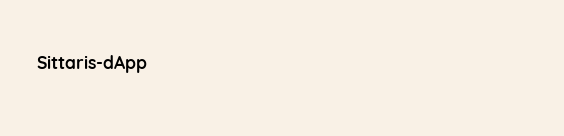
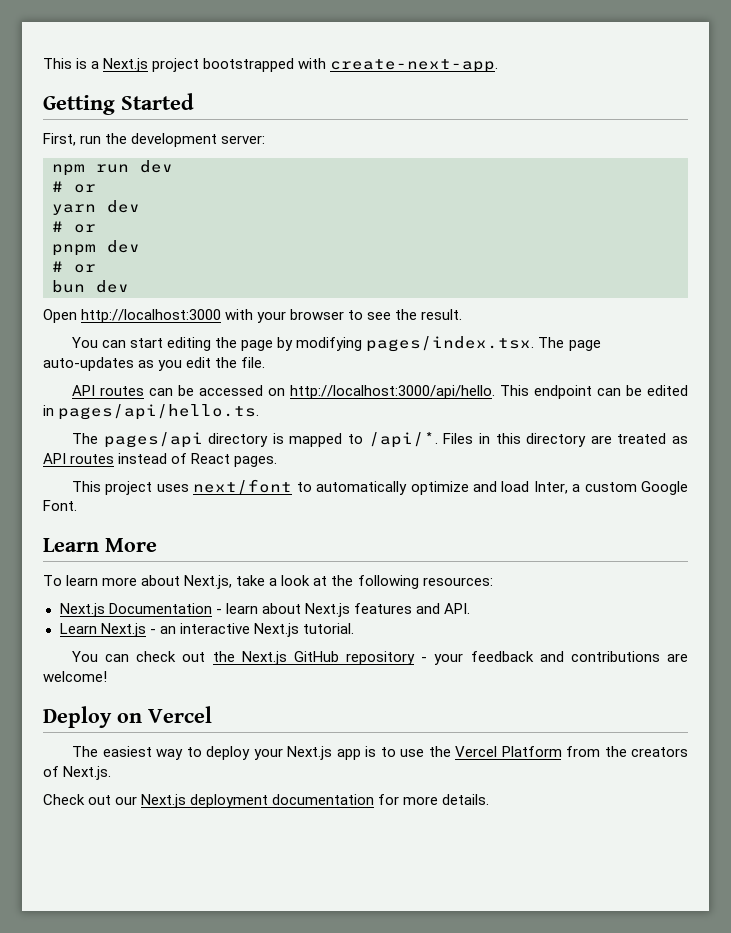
[37,55,147,73] Sittaris-dApp -> [43,58,499,73] [43,93,194,115] [43,133,266,147] [52,160,173,176] [52,181,96,193] [52,200,140,215] [52,221,96,233] [52,240,140,256] [52,261,96,273] [52,280,129,293] [43,309,463,323] [71,336,601,352] [43,357,266,371] [71,385,689,399] [43,404,260,420] [71,432,688,448] [43,453,278,467] [71,479,688,495] [43,500,77,511] [43,538,157,552] [43,575,493,589] [59,603,470,617] [59,623,354,637] [71,651,688,665] [43,671,107,682] [43,706,212,728] [71,746,689,760] [43,766,112,780] [43,794,490,808] This is a Next.js project bootstrapped with create-next-app. // Getting Started // First, run the development server: // npm run dev // # or // yarn dev // # or // pnpm dev // # or // bun dev // Open http://localhost:3000 with your browser to see the result. // You can start editing the page by modifying pages/index.tsx. The page auto-updates as you edit the file. // API routes can be accessed on http://localhost:3000/api/hello. This endpoint can be edited in pages/api/hello.ts. // The pages/api directory is mapped to /api/*. Files in this directory are treated as API routes instead of React pages. // This project uses next/font to automatically optimize and load Inter, a custom Google Font. // Learn More // To learn more about Next.js, take a look at the following resources: // Next.js Documentation - learn about Next.js features and API. // Learn Next.js - an interactive Next.js tutorial. // You can check out the Next.js GitHub repository - your feedback and contributions are welcome! // Deploy on Vercel // The easiest way to deploy your Next.js app is to use the Vercel Platform from the creators of Next.js. // Check out our Next.js deployment documentation for more details.

